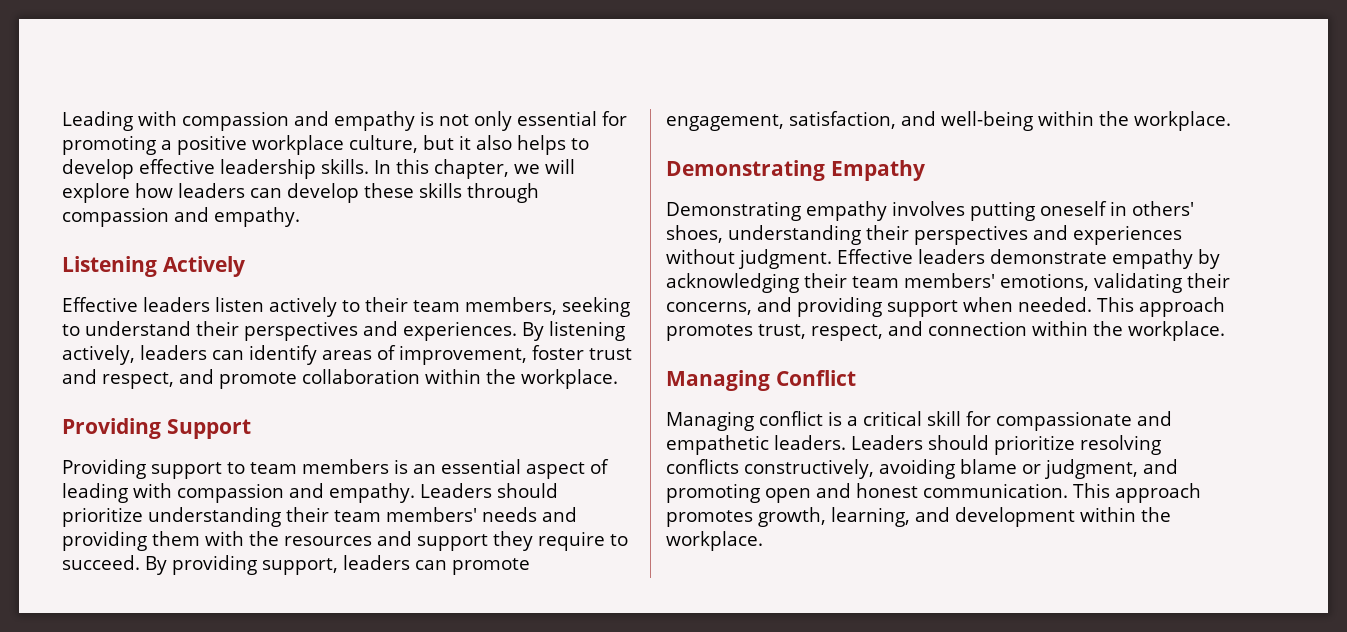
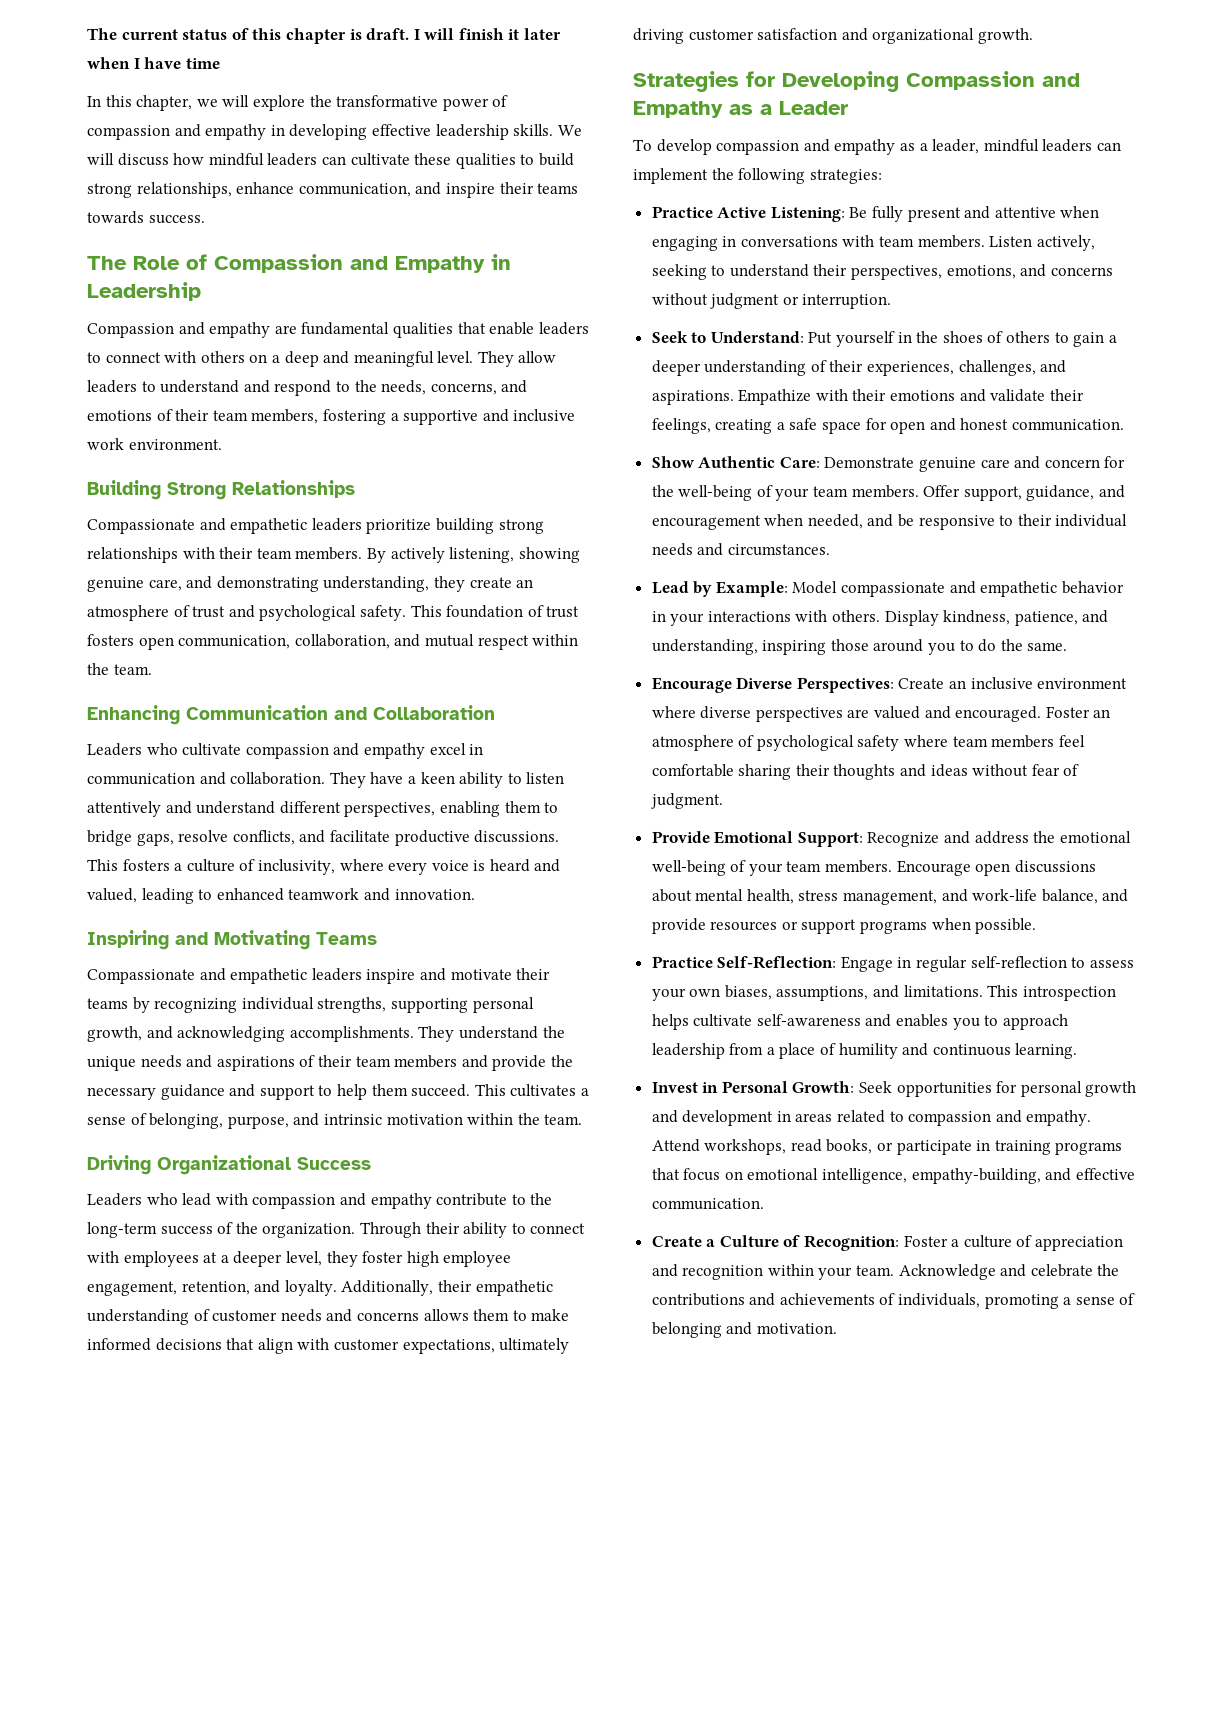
[62,111,627,131] [62,135,589,155] [62,159,369,179] Leading with compassion and empathy is not only essential for promoting a positive workplace culture, but it also helps to develop effective leadership skills. -> [87,28,562,44] [87,57,220,69] The current status of this chapter is draft. I will finish it later when I have time //
[135,183,539,203] [62,207,300,227] [62,256,245,277] [62,297,630,317] [62,321,625,341] [62,345,632,365] [62,369,618,389] [62,418,251,439] [62,459,609,479] [62,483,558,503] [62,507,577,527] [62,531,628,551] [62,555,530,575] [666,111,1231,131] [666,160,925,181] [666,201,1194,221] [666,225,1182,245] [666,249,1220,269] [666,273,1230,293] [666,297,1225,317] [666,321,1225,341] [666,370,856,391] [666,411,1172,431] [666,435,1161,455] [666,459,1178,479] [666,483,1201,503] [666,507,1171,527] [666,531,763,551] how leaders can develop these skills through compassion and empathy. // Listening Actively // Effective leaders listen actively to their team members, seeking to understand their perspectives and experiences. By listening actively, leaders can identify areas of improvement, foster trust and respect, and promote collaboration within the workplace. // Providing Support // Providing support to team members is an essential aspect of leading with compassion and empathy. Leaders should prioritize understanding their team members' needs and providing them with the resources and support they require to succeed. By providing support, leaders can promote engagement, satisfaction, and well-being within the workplace. // Demonstrating Empathy // Demonstrating empathy involves putting oneself in others' shoes, understanding their perspectives and experiences without judgment. Effective leaders demonstrate empathy by acknowledging their team members' emotions, validating their concerns, and providing support when needed. This approach promotes trust, respect, and connection within the workplace. // Managing Conflict // Managing conflict is a critical skill for compassionate and empathetic leaders. Leaders should prioritize resolving conflicts constructively, avoiding blame or judgment, and promoting open and honest communication. This approach promotes growth, learning, and development within the workplace. -> [309,95,509,111] [87,124,582,140] [87,153,574,169] [87,182,579,198] [87,211,205,224] [87,254,511,273] [87,282,201,301] [87,322,589,338] [87,351,557,367] [87,380,528,396] [87,409,576,425] [87,438,222,450] [87,480,355,500] [87,518,544,534] [87,547,580,563] [87,576,534,592] [87,605,580,621] [87,634,579,650] [87,663,152,675] [87,705,495,725] [87,743,484,759] [87,772,565,788] [87,801,559,817] [87,830,560,846] [87,859,561,875] [87,888,475,904] [87,930,377,950] [87,968,551,984] [87,997,534,1013] [87,1026,565,1042] [87,1055,573,1071] [87,1084,589,1100] [87,1113,583,1129] [87,1155,371,1175] [87,1193,553,1209] [87,1222,586,1238] [87,1251,512,1267] [87,1280,553,1296] [87,1309,570,1325] [87,1338,570,1354] [633,28,1033,44] [633,71,1080,92] [633,101,848,118] [633,139,1121,155] [633,168,882,184] [651,206,1100,222] [651,235,1095,251] [651,264,1113,280] [651,293,892,309] [651,331,1117,347] [651,360,1067,376] [651,389,1084,405] [651,418,1125,434] [651,456,1126,472] [651,485,1126,501] [651,514,1128,530] [651,543,830,556] [651,581,1124,597] [651,610,1109,626] [651,639,1068,655] [651,677,1128,693] [651,706,1111,722] [651,735,1085,751] [651,764,1080,780] [650,793,723,809] [651,831,1131,847] [651,860,1096,876] [651,889,1129,905] [651,918,1037,934] [651,956,1134,972] [651,985,1116,1001] [651,1014,1068,1030] [651,1043,1078,1059] [651,1081,1137,1097] [651,1110,1092,1126] [651,1139,1123,1155] [651,1168,1135,1184] [651,1198,764,1210] [651,1235,1124,1251] [651,1264,1120,1280] [651,1293,1136,1309] [651,1322,837,1338] the transformative power of compassion and empathy in developing effective leadership skills. We will discuss how mindful leaders can cultivate these qualities to build strong relationships, enhance communication, and inspire their teams towards success. // The Role of Compassion and Empathy in Leadership // Compassion and empathy are fundamental qualities that enable leaders to connect with others on a deep and meaningful level. They allow leaders to understand and respond to the needs, concerns, and emotions of their team members, fostering a supportive and inclusive work environment. // Building Strong Relationships // Compassionate and empathetic leaders prioritize building strong relationships with their team members. By actively listening, showing genuine care, and demonstrating understanding, they create an atmosphere of trust and psychological safety. This foundation of trust fosters open communication, collaboration, and mutual respect within the team. // Enhancing Communication and Collaboration // Leaders who cultivate compassion and empathy excel in communication and collaboration. They have a keen ability to listen attentively and understand different perspectives, enabling them to bridge gaps, resolve conflicts, and facilitate productive discussions. This fosters a culture of inclusivity, where every voice is heard and valued, leading to enhanced teamwork and innovation. // Inspiring and Motivating Teams // Compassionate and empathetic leaders inspire and motivate their teams by recognizing individual strengths, supporting personal growth, and acknowledging accomplishments. They understand the unique needs and aspirations of their team members and provide the necessary guidance and support to help them succeed. This cultivates a sense of belonging, purpose, and intrinsic motivation within the team. // Driving Organizational Success // Leaders who lead with compassion and empathy contribute to the long-term success of the organization. Through their ability to connect with employees at a deeper level, they foster high employee engagement, retention, and loyalty. Additionally, their empathetic understanding of customer needs and concerns allows them to make informed decisions that align with customer expectations, ultimately driving customer satisfaction and organizational growth. // Strategies for Developing Compassion and Empathy as a Leader // To develop compassion and empathy as a leader, mindful leaders can implement the following strategies: // Practice Active Listening: Be fully present and attentive when engaging in conversations with team members. Listen actively, seeking to understand their perspectives, emotions, and concerns without judgment or interruption. // Seek to Understand: Put yourself in the shoes of others to gain a deeper understanding of their experiences, challenges, and aspirations. Empathize with their emotions and validate their feelings, creating a safe space for open and honest communication. // Show Authentic Care: Demonstrate genuine care and concern for the well-being of your team members. Offer support, guidance, and encouragement when needed, and be responsive to their individual needs and circumstances. // Lead by Example: Model compassionate and empathetic behavior in your interactions with others. Display kindness, patience, and understanding, inspiring those around you to do the same. // Encourage Diverse Perspectives: Create an inclusive environment where diverse perspectives are valued and encouraged. Foster an atmosphere of psychological safety where team members feel comfortable sharing their thoughts and ideas without fear of judgment. // Provide Emotional Support: Recognize and address the emotional well-being of your team members. Encourage open discussions about mental health, stress management, and work-life balance, and provide resources or support programs when possible. // Practice Self-Reflection: Engage in regular self-reflection to assess your own biases, assumptions, and limitations. This introspection helps cultivate self-awareness and enables you to approach leadership from a place of humility and continuous learning. // Invest in Personal Growth: Seek opportunities for personal growth and development in areas related to compassion and empathy. Attend workshops, read books, or participate in training programs that focus on emotional intelligence, empathy-building, and effective communication. // Create a Culture of Recognition: Foster a culture of appreciation and recognition within your team. Acknowledge and celebrate the contributions and achievements of individuals, promoting a sense of belonging and motivation.

